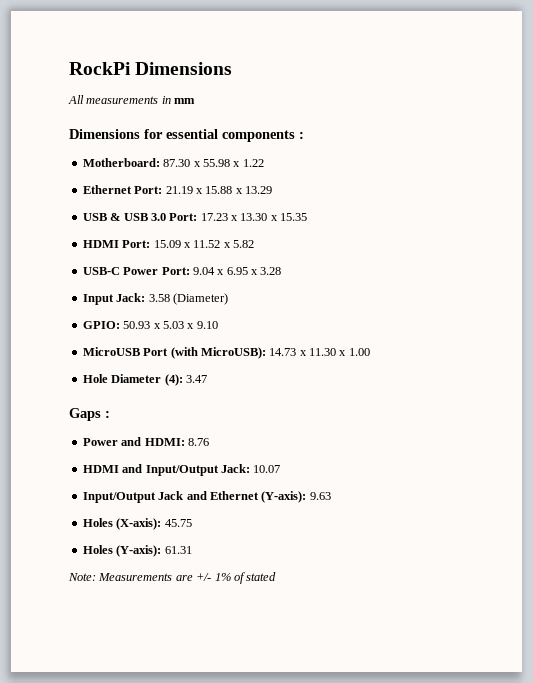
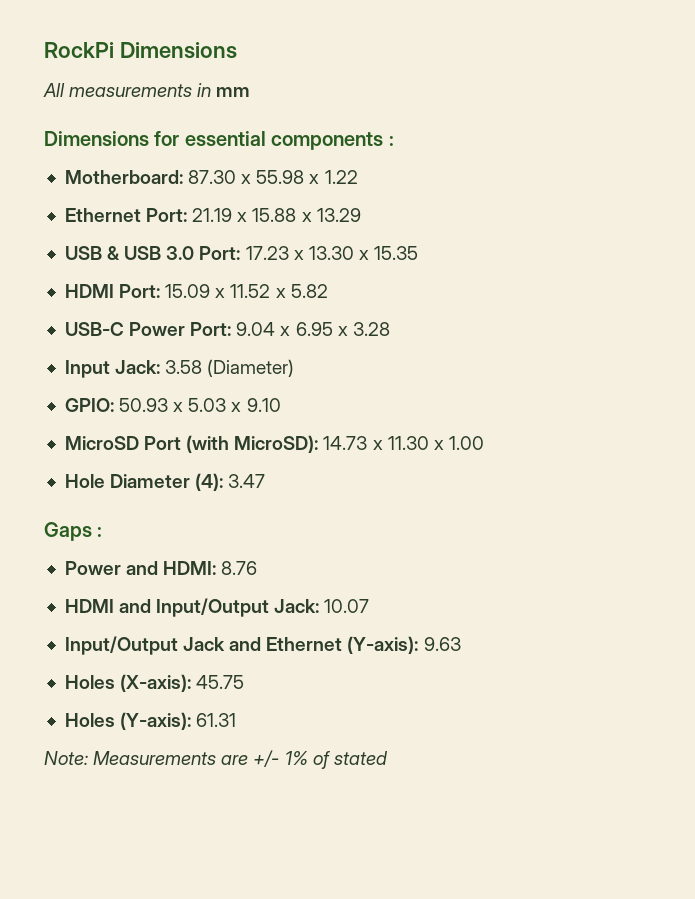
[82,347,140,356] MicroUSB -> [64,436,139,450] MicroSD
[200,347,266,359] MicroUSB): -> [234,435,319,453] MicroSD):

